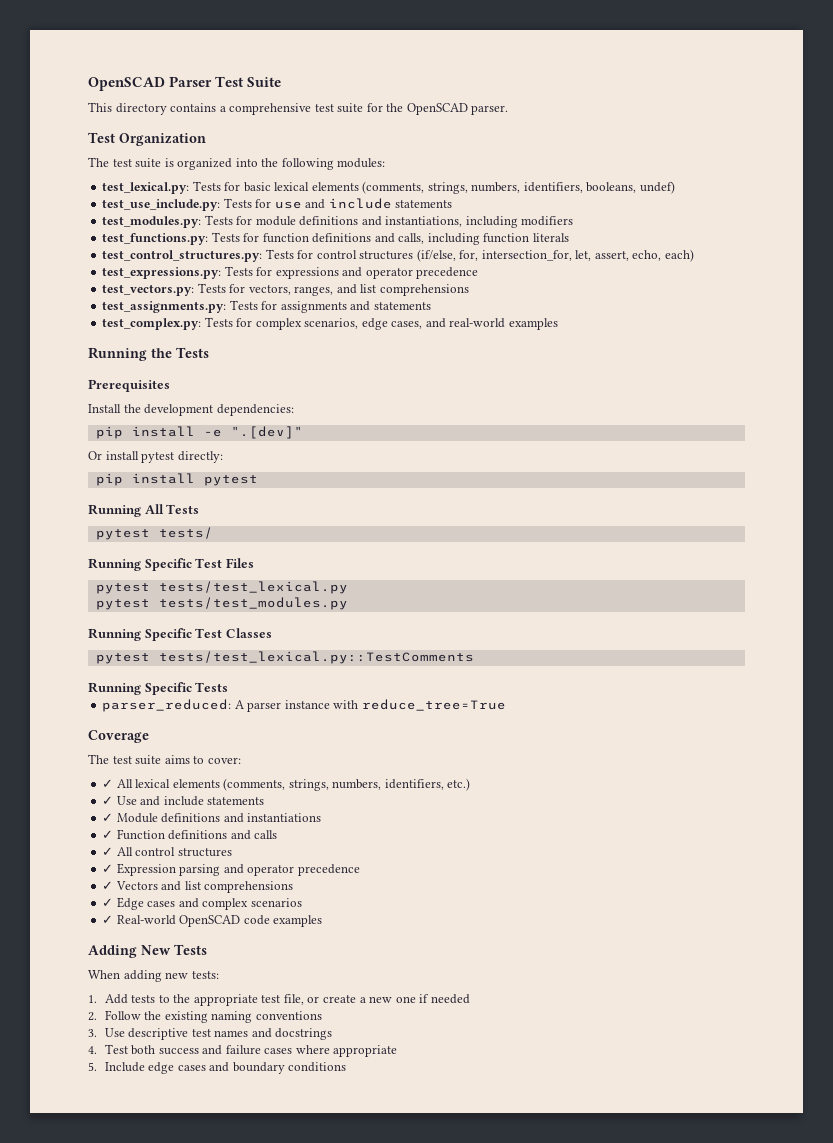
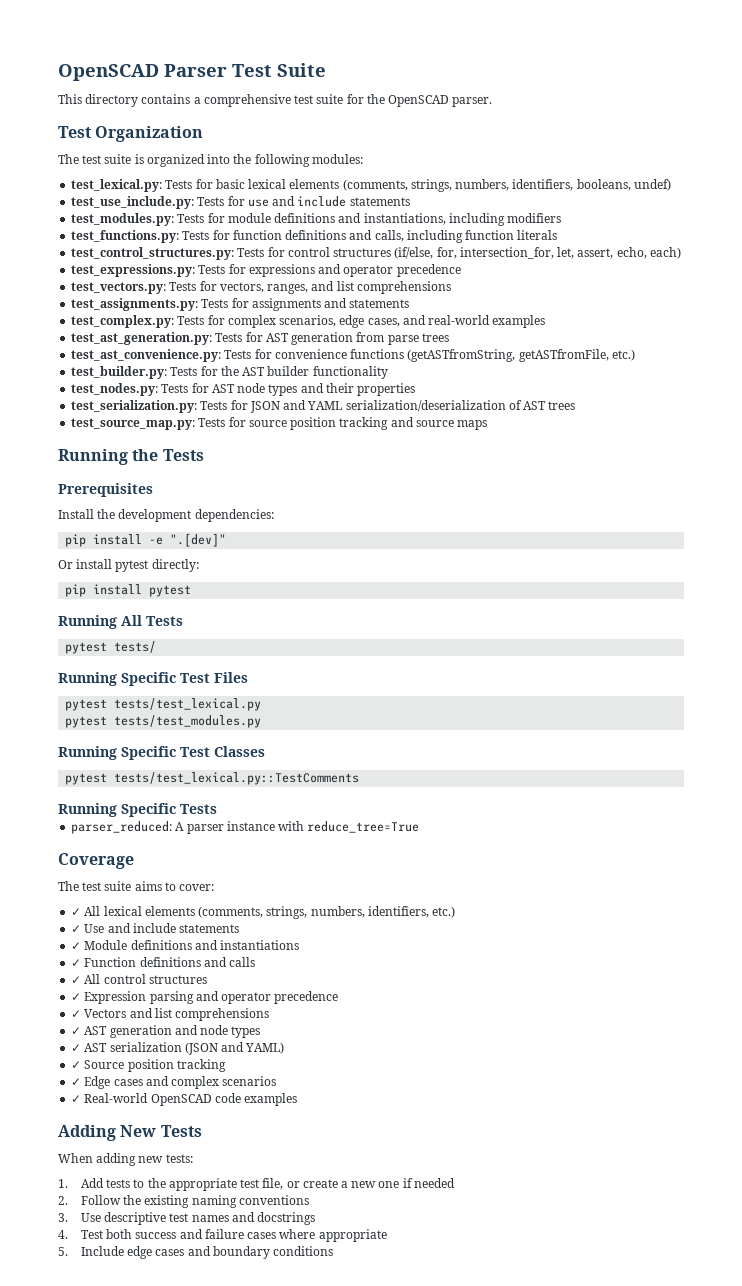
(558, 324) none -> [71,332,449,345] [71,349,635,362] [71,366,388,379] [71,383,416,396] [71,400,576,413] [71,417,488,430] // test_ast_generation.py: Tests for AST generation from parse trees // test_ast_convenience.py: Tests for convenience functions (getASTfromString, getASTfromFile, etc.) // test_builder.py: Tests for the AST builder functionality // test_nodes.py: Tests for AST node types and their properties // test_serialization.py: Tests for JSON and YAML serialization/deserialization of AST trees // test_source_map.py: Tests for source position tracking and source maps
(294, 887) none -> [71,1025,261,1038] [71,1042,285,1055] [71,1059,226,1072] // ✓ AST generation and node types // ✓ AST serialization (JSON and YAML) // ✓ Source position tracking

